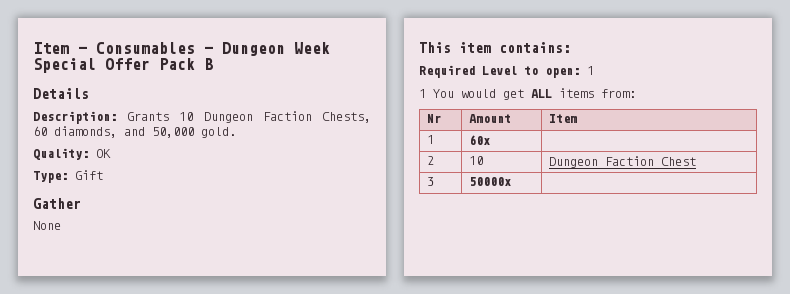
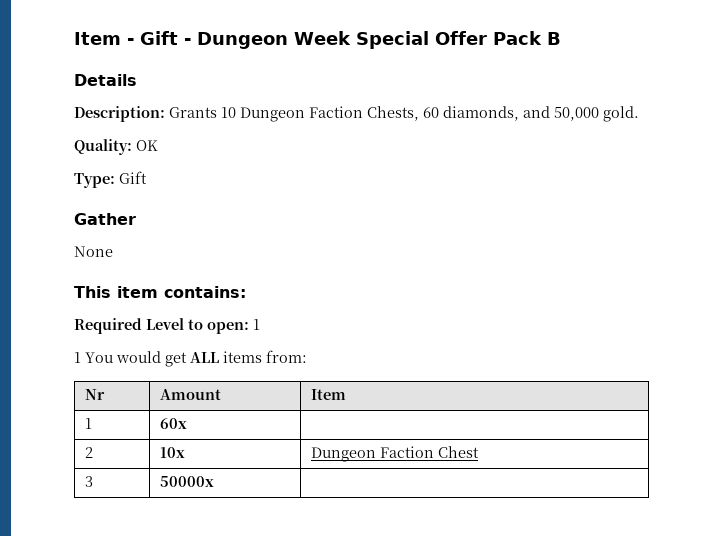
[96,42,195,54] Consumables -> [140,31,178,45] Gift
[468,156,483,165] 10 -> [159,447,185,458] 10x

